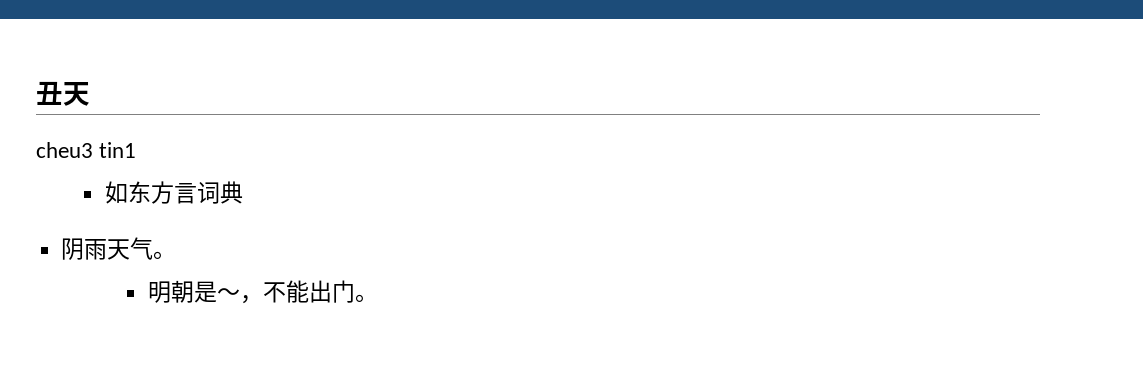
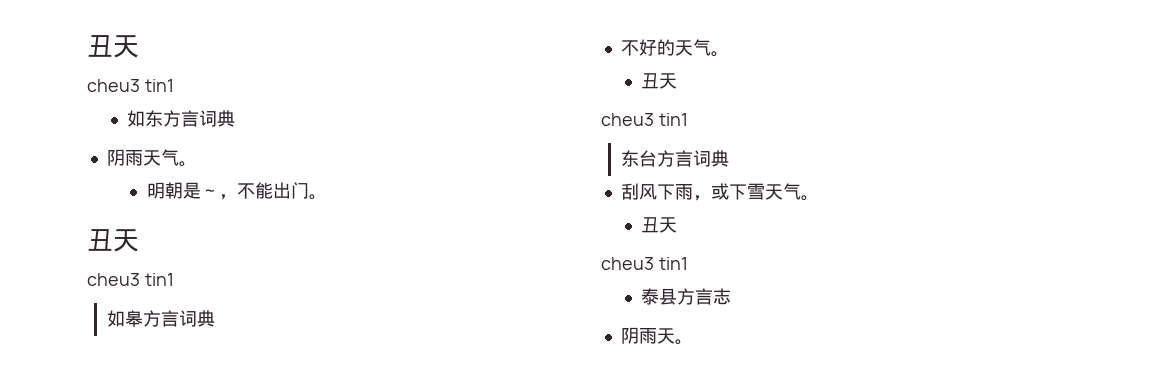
(378, 298) none -> [87,229,139,252] [87,273,174,286] [106,310,215,327] [620,39,729,57] [640,73,677,89] [601,113,688,126] [620,150,729,167] [620,183,819,201] [640,217,677,233] [601,257,688,270] [640,288,731,305] [620,327,693,345] // 丑天 // cheu3 tin1 // 如皋方言词典 // 不好的天气。 // 丑天 // cheu3 tin1 // 东台方言词典 // 刮风下雨，或下雪天气。 // 丑天 // cheu3 tin1 // 泰县方言志 // 阴雨天。

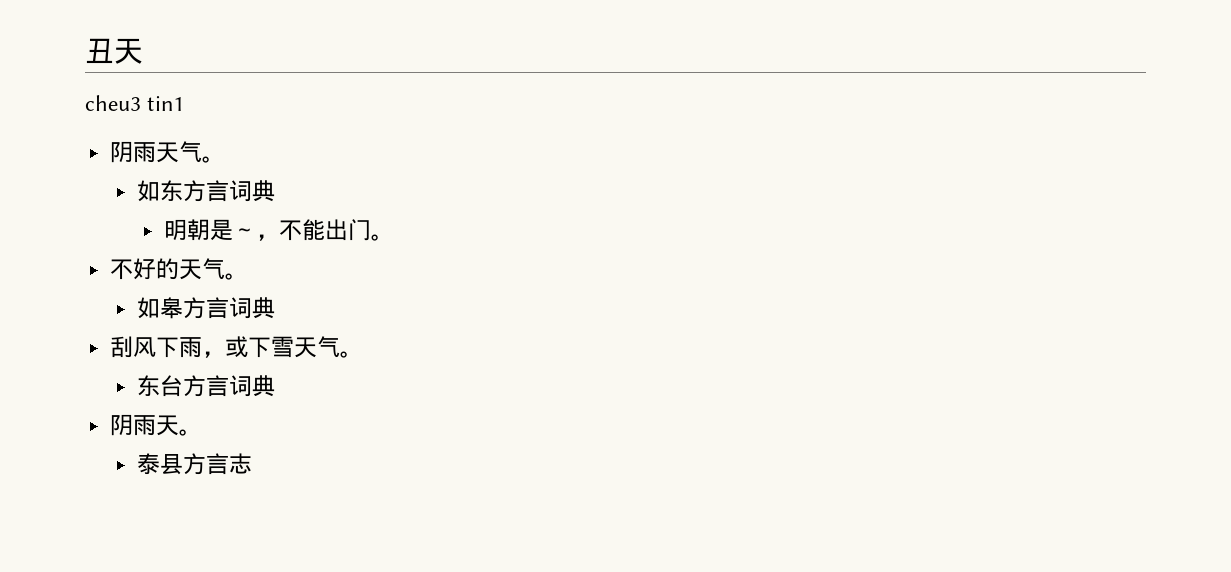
[87,35,139,58] [87,79,174,92] 丑天 // cheu3 tin1 -> [85,38,143,64] [85,95,185,111] [110,141,226,163] 丑天 // cheu3 tin1 // 阴雨天气。
[106,149,197,167] // 阴雨天气。 -> (276, 191) none
[87,229,139,252] [87,273,174,286] [106,310,215,327] // 丑天 // cheu3 tin1 // 如皋方言词典 -> (395, 237) none
[640,73,677,89] [601,113,688,126] [620,150,657,167] 丑天 // cheu3 tin1 // 东台 -> [137,297,184,319] 如皋
[640,217,677,233] [601,257,688,270] 丑天 // cheu3 tin1 -> [137,375,276,397] [110,414,203,436] 东台方言词典 // 阴雨天。
[620,327,693,345] // 阴雨天。 -> (253, 463) none

